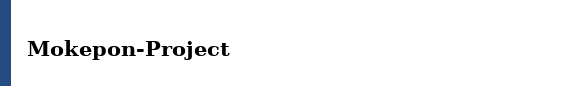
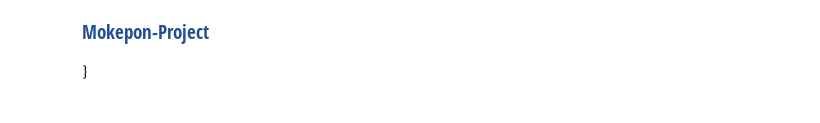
(230, 50) none -> [82,65,89,79] // }

